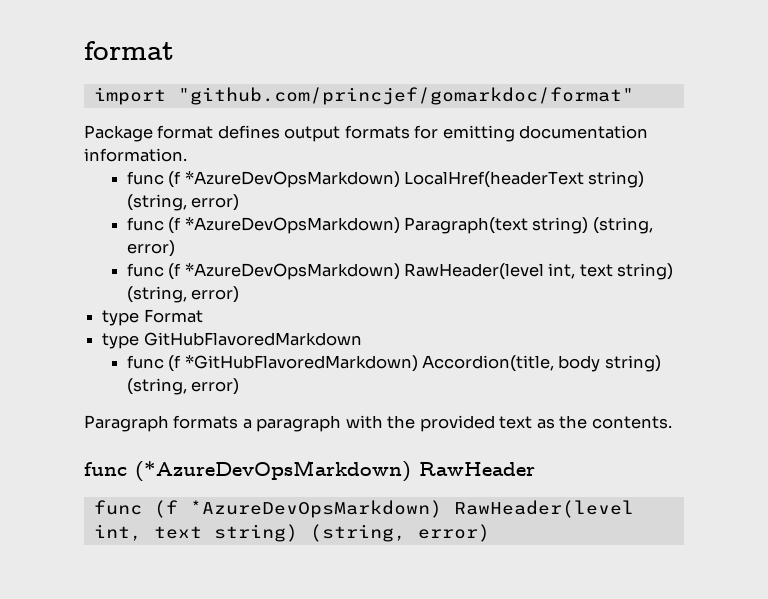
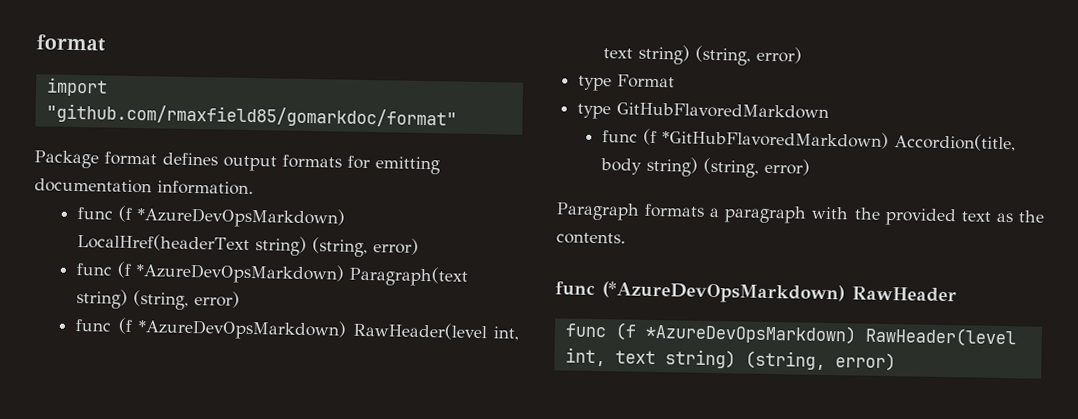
[177,87,634,105] "github.com/princjef/gomarkdoc/format" -> [45,103,457,129] "github.com/rmaxfield85/gomarkdoc/format"

